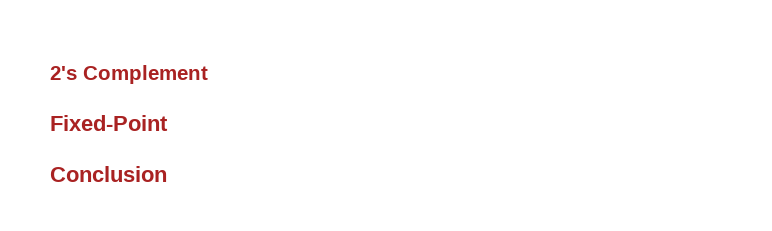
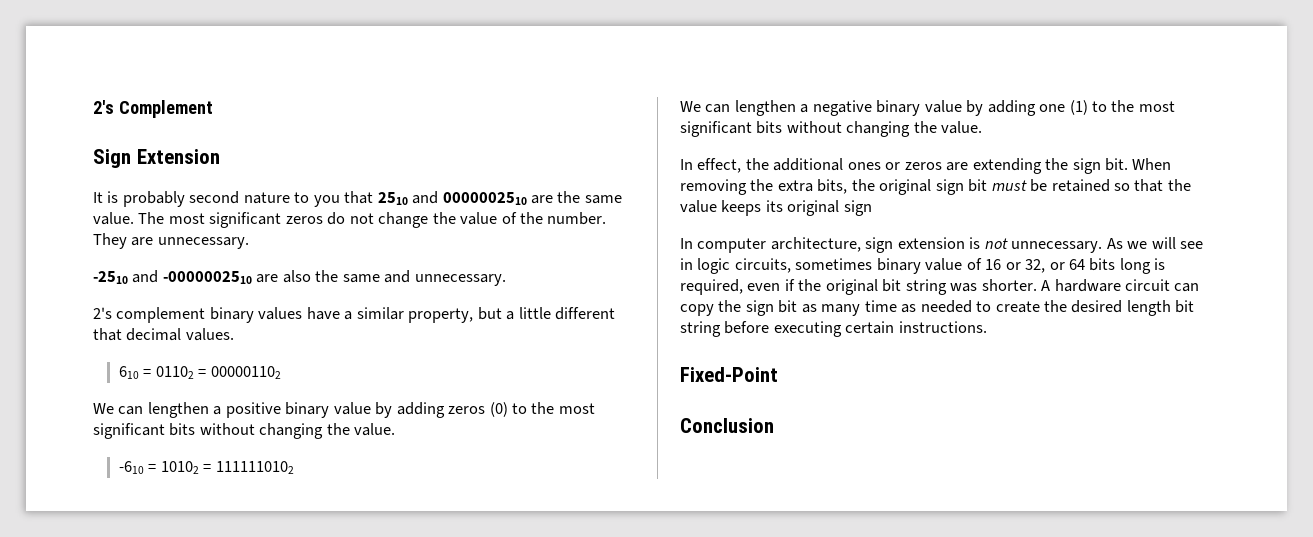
(208, 74) none -> [93,149,220,168] [93,191,622,207] [93,212,607,228] [93,233,249,249] [93,270,506,286] [93,307,616,323] [93,328,234,341] [119,366,281,379] [93,402,595,418] [93,423,396,439] [119,461,294,474] [680,100,1175,116] [680,121,983,137] [680,158,1172,174] [680,179,1191,195] [680,200,872,216] [680,237,1204,253] [680,258,1166,274] [680,279,1200,295] [680,300,1195,316] [680,321,987,337] // Sign Extension // It is probably second nature to you that 2510 and 0000002510 are the same value. The most significant zeros do not change the value of the number. They are unnecessary. // -2510 and -0000002510 are also the same and unnecessary. // 2's complement binary values have a similar property, but a little different that decimal values. // 610 = 01102 = 000001102 // We can lengthen a positive binary value by adding zeros (0) to the most significant bits without changing the value. // -610 = 10102 = 1111110102 // We can lengthen a negative binary value by adding one (1) to the most significant bits without changing the value. // In effect, the additional ones or zeros are extending the sign bit. When removing the extra bits, the original sign bit must be retained so that the value keeps its original sign // In computer architecture, sign extension is not unnecessary. As we will see in logic circuits, sometimes binary value of 16 or 32, or 64 bits long is required, even if the original bit string was shorter. A hardware circuit can copy the sign bit as many time as needed to create the desired length bit string before executing certain instructions.

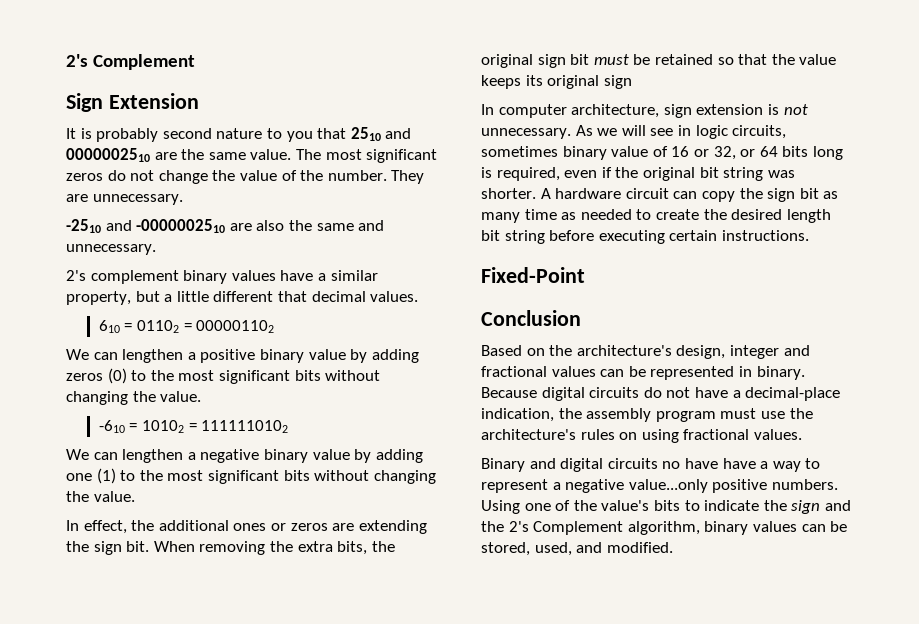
(774, 425) none -> [481,345,810,359] [481,366,805,380] [481,387,841,401] [481,408,813,422] [481,429,802,443] [481,458,821,472] [481,479,838,493] [481,500,851,514] [481,521,848,535] [481,542,673,556] // Based on the architecture's design, integer and fractional values can be represented in binary. Because digital circuits do not have a decimal-place indication, the assembly program must use the architecture's rules on using fractional values. // Binary and digital circuits no have have a way to represent a negative value...only positive numbers. Using one of the value's bits to indicate the sign and the 2's Complement algorithm, binary values can be stored, used, and modified.

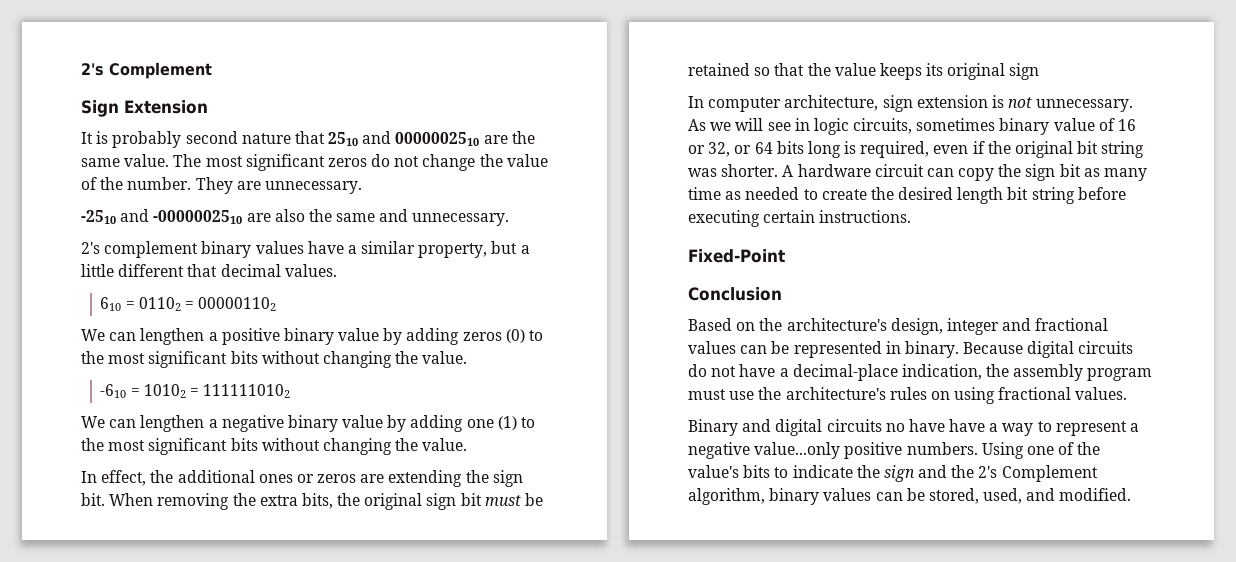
[266,128,313,142] to you -> (291, 138) none

